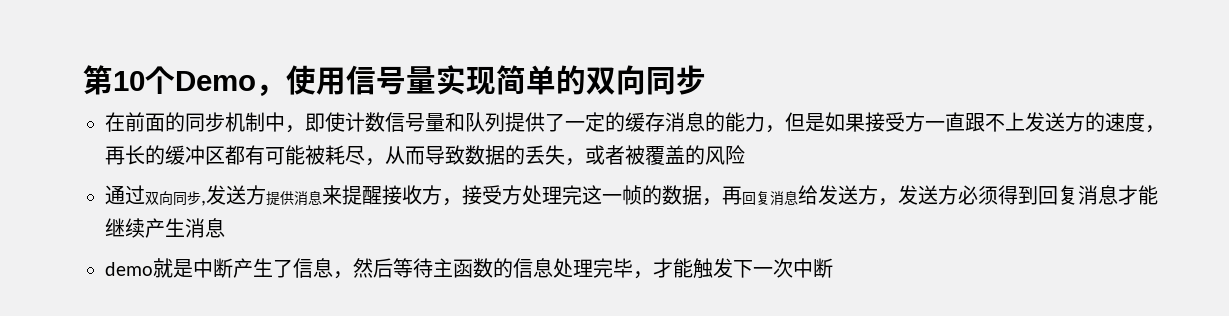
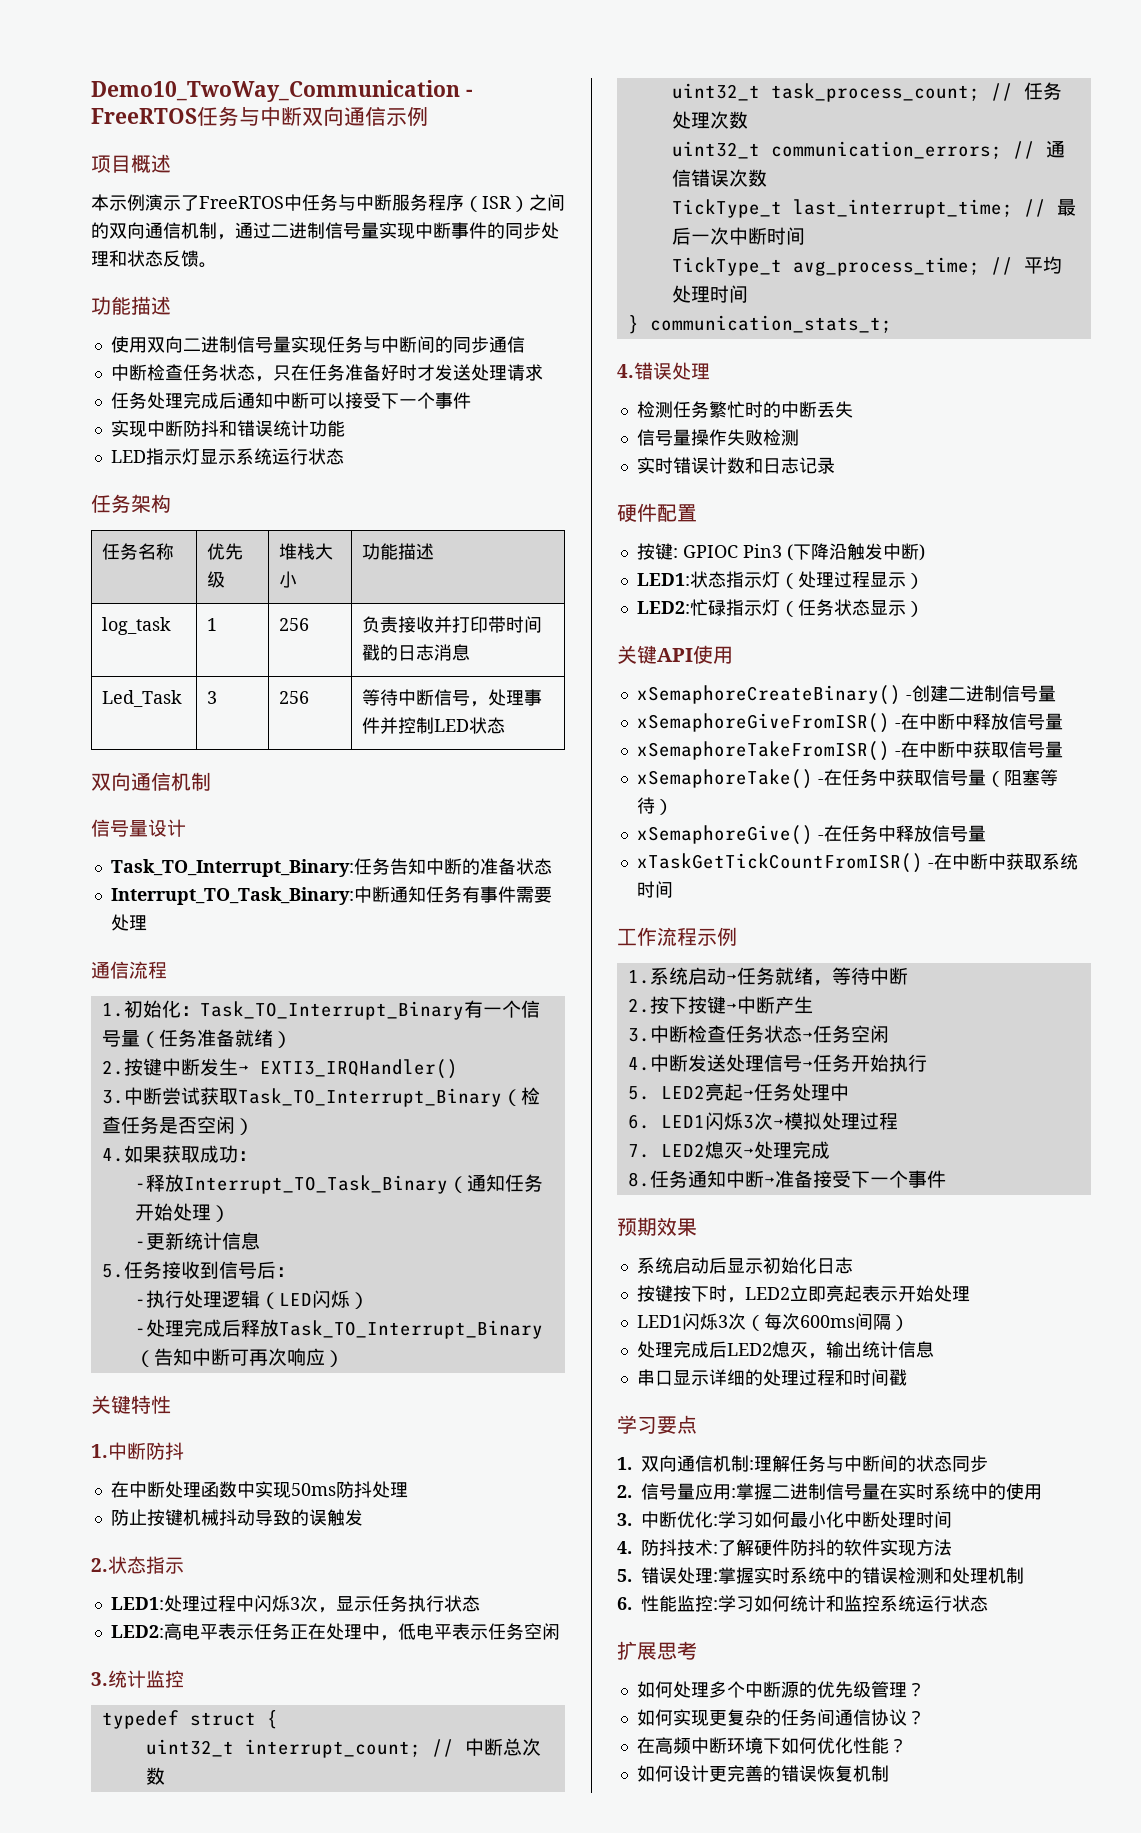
[83,65,706,97] [105,112,1165,133] [105,145,745,166] [105,185,1158,206] [105,218,225,238] [105,258,833,279] 第10个Demo，使用信号量实现简单的双向同步 // 在前面的同步机制中，即使计数信号量和队列提供了一定的缓存消息的能力，但是如果接受方一直跟不上发送方的速度，再长的缓冲区都有可能被耗尽，从而导致数据的丢失，或者被覆盖的风险 // 通过双向同步,发送方提供消息来提醒接收方，接受方处理完这一帧的数据，再回复消息给发送方，发送方必须得到回复消息才能继续产生消息 // demo就是中断产生了信息，然后等待主函数的信息处理完毕，才能触发下一次中断 -> [91,80,473,102] [91,106,428,127] [91,154,171,173] [91,194,565,212] [91,222,559,240] [91,250,217,268] [91,296,171,315] [110,336,525,353] [110,364,543,382] [110,392,471,409] [110,420,345,437] [110,448,344,465] [91,494,171,513] [101,543,174,560] [206,543,243,560] [206,571,225,588] [278,543,333,560] [278,571,297,588] [361,543,434,560] [101,617,171,635] [206,618,217,631] [278,618,309,631] [361,616,542,633] [361,644,470,661] [101,690,182,707] [206,691,217,704] [278,691,309,704] [361,689,542,707] [361,717,505,734] [91,772,211,791] [91,819,186,837] [110,858,552,877] [110,886,552,905] [110,914,147,931] [91,961,167,979] [101,1000,540,1020] [101,1029,292,1048] [101,1058,458,1079] [101,1087,540,1107] [101,1116,254,1135] [101,1145,257,1163] [134,1174,543,1194] [134,1203,230,1222] [134,1232,260,1250] [101,1261,295,1279] [134,1290,369,1309] [134,1319,543,1339] [134,1348,344,1367] [91,1395,171,1414] [91,1442,184,1460] [110,1481,408,1498] [110,1509,363,1526] [91,1556,184,1574] [110,1595,480,1613] [110,1623,560,1641] [91,1670,184,1688] [101,1710,278,1729] [145,1738,541,1758] [145,1767,165,1785] [671,82,1062,102] [671,111,748,129] [671,141,1065,159] [671,169,767,187] [671,199,1076,218] [671,227,805,245] [671,256,1062,276] [671,285,748,303] [627,315,892,334] [617,362,710,380] [636,401,853,418] [636,429,799,446] [636,457,835,474] [617,503,697,523] [636,543,925,561] [636,571,924,589] [636,599,924,617] [617,645,733,664] [636,685,1056,705] [636,713,1063,733] [636,741,1063,761] [636,769,1058,789] [636,797,673,815] [636,825,986,845] [636,853,1078,873] [636,881,673,898] [617,927,737,946] [627,967,908,986] [627,996,813,1014] [627,1025,889,1043] [627,1054,927,1072] [627,1083,849,1101] [627,1112,898,1130] [627,1141,830,1159] [627,1170,946,1188] [617,1217,697,1236] [636,1257,853,1274] [636,1285,970,1303] [636,1313,909,1331] [636,1341,934,1359] [636,1369,907,1386] [617,1415,697,1434] [617,1455,988,1472] [617,1483,1042,1500] [617,1511,952,1528] [617,1539,952,1556] [617,1567,1024,1584] [617,1595,988,1612] [617,1641,697,1660] [636,1681,925,1698] [636,1709,925,1726] [636,1737,907,1754] [636,1765,889,1782] Demo10_TwoWay_Communication - FreeRTOS任务与中断双向通信示例 // 项目概述 // 本示例演示了FreeRTOS中任务与中断服务程序（ISR）之间的双向通信机制，通过二进制信号量实现中断事件的同步处理和状态反馈。 // 功能描述 // 使用双向二进制信号量实现任务与中断间的同步通信 // 中断检查任务状态，只在任务准备好时才发送处理请求 // 任务处理完成后通知中断可以接受下一个事件 // 实现中断防抖和错误统计功能 // LED指示灯显示系统运行状态 // 任务架构 // 任务名称 | 优先级 | 堆栈大小 | 功能描述 // log_task | 1 | 256 | 负责接收并打印带时间戳的日志消息 // Led_Task | 3 | 256 | 等待中断信号，处理事件并控制LED状态 // 双向通信机制 // 信号量设计 // Task_TO_Interrupt_Binary:任务告知中断的准备状态 // Interrupt_TO_Task_Binary:中断通知任务有事件需要处理 // 通信流程 // 1.初始化：Task_TO_Interrupt_Binary有一个信号量（任务准备就绪） // 2.按键中断发生→ EXTI3_IRQHandler() // 3.中断尝试获取Task_TO_Interrupt_Binary（检查任务是否空闲） // 4.如果获取成功： // -释放Interrupt_TO_Task_Binary（通知任务开始处理） // -更新统计信息 // 5.任务接收到信号后： // -执行处理逻辑（LED闪烁） // -处理完成后释放Task_TO_Interrupt_Binary（告知中断可再次响应） // 关键特性 // 1.中断防抖 // 在中断处理函数中实现50ms防抖处理 // 防止按键机械抖动导致的误触发 // 2.状态指示 // LED1:处理过程中闪烁3次，显示任务执行状态 // LED2:高电平表示任务正在处理中，低电平表示任务空闲 // 3.统计监控 // typedef struct { // uint32_t interrupt_count; // 中断总次数 // uint32_t task_process_count; // 任务处理次数 // uint32_t communication_errors; // 通信错误次数 // TickType_t last_interrupt_time; // 最后一次中断时间 // TickType_t avg_process_time; // 平均处理时间 // } communication_stats_t; // 4.错误处理 // 检测任务繁忙时的中断丢失 // 信号量操作失败检测 // 实时错误计数和日志记录 // 硬件配置 // 按键: GPIOC Pin3 (下降沿触发中断) // LED1:状态指示灯（处理过程显示） // LED2:忙碌指示灯（任务状态显示） // 关键API使用 // xSemaphoreCreateBinary() -创建二进制信号量 // xSemaphoreGiveFromISR() -在中断中释放信号量 // xSemaphoreTakeFromISR() -在中断中获取信号量 // xSemaphoreTake() -在任务中获取信号量（阻塞等待） // xSemaphoreGive() -在任务中释放信号量 // xTaskGetTickCountFromISR() -在中断中获取系统时间 // 工作流程示例 // 1.系统启动→任务就绪，等待中断 // 2.按下按键→中断产生 // 3.中断检查任务状态→任务空闲 // 4.中断发送处理信号→任务开始执行 // 5. LED2亮起→任务处理中 // 6. LED1闪烁3次→模拟处理过程 // 7. LED2熄灭→处理完成 // 8.任务通知中断→准备接受下一个事件 // 预期效果 // 系统启动后显示初始化日志 // 按键按下时，LED2立即亮起表示开始处理 // LED1闪烁3次（每次600ms间隔） // 处理完成后LED2熄灭，输出统计信息 // 串口显示详细的处理过程和时间戳 // 学习要点 // 1.双向通信机制:理解任务与中断间的状态同步 // 2.信号量应用:掌握二进制信号量在实时系统中的使用 // 3.中断优化:学习如何最小化中断处理时间 // 4.防抖技术:了解硬件防抖的软件实现方法 // 5.错误处理:掌握实时系统中的错误检测和处理机制 // 6.性能监控:学习如何统计和监控系统运行状态 // 扩展思考 // 如何处理多个中断源的优先级管理？ // 如何实现更复杂的任务间通信协议？ // 在高频中断环境下如何优化性能？ // 如何设计更完善的错误恢复机制

